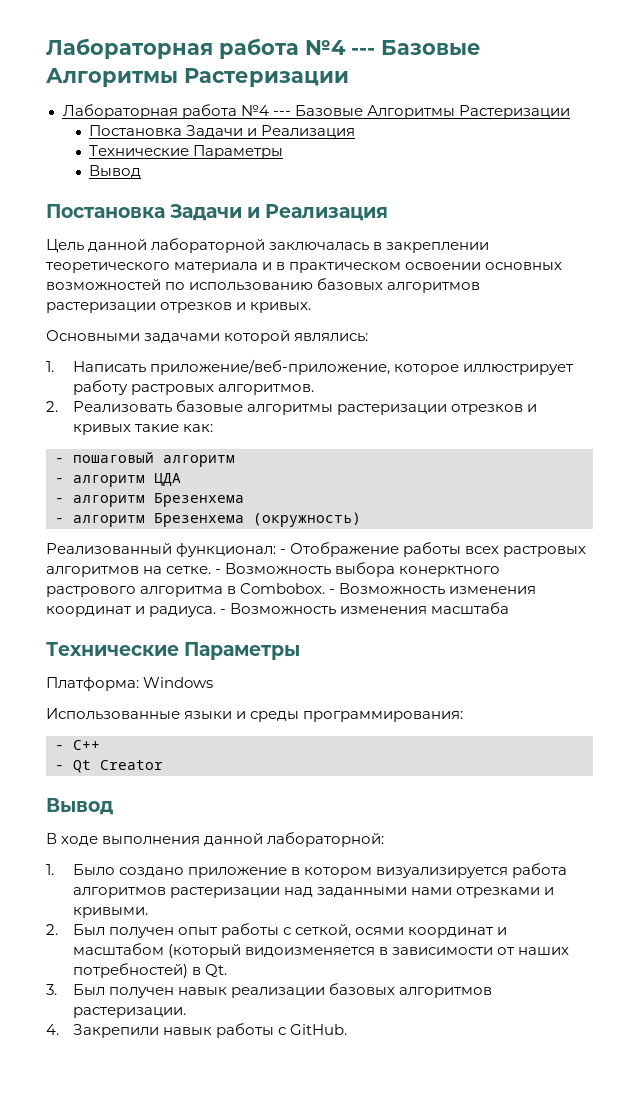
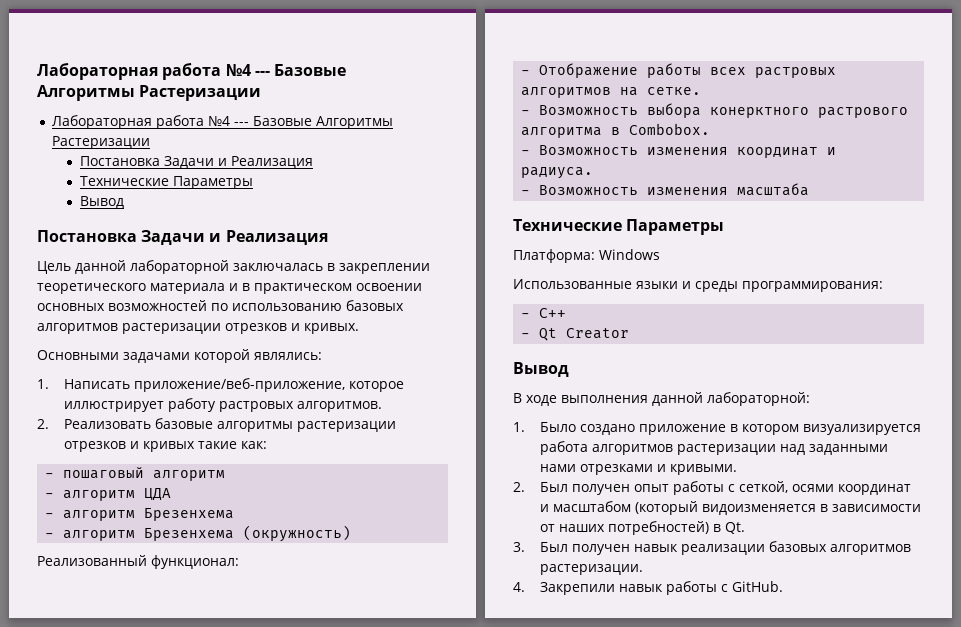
(277, 550) none -> (239, 562) //
(212, 570) none -> (702, 91) //
(326, 588) none -> (711, 129) //
(217, 611) none -> (594, 173) //

